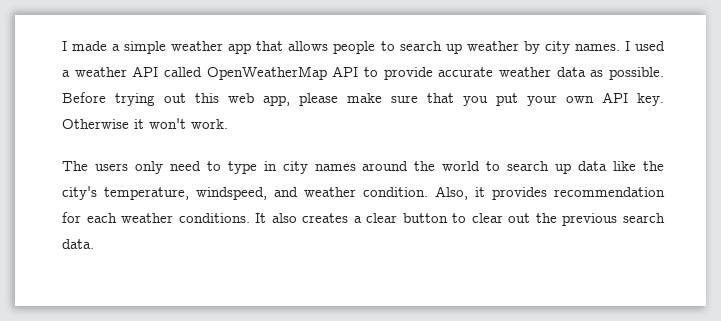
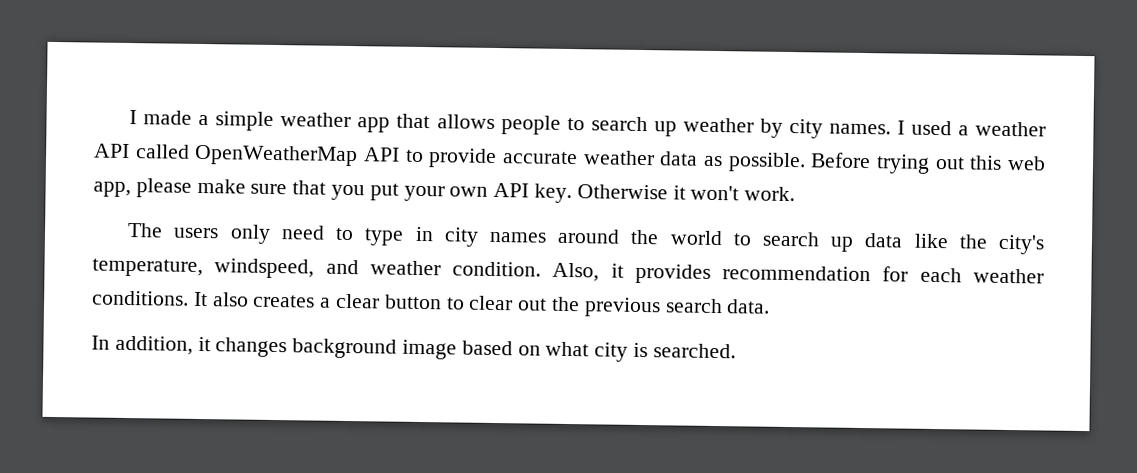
(94, 244) none -> [91,335,736,362] // In addition, it changes background image based on what city is searched.

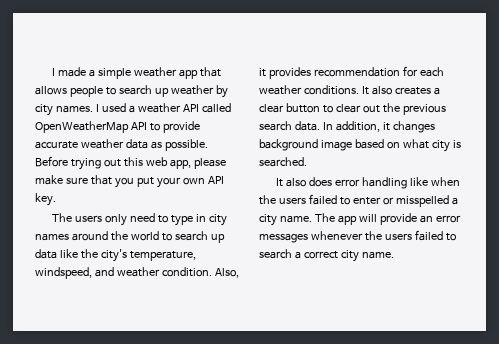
[576,184,796,202] Otherwise it won't work. -> (56, 199) none
(771, 306) // -> (320, 126) none
(736, 351) none -> [276,177,461,189] [259,194,458,207] [259,213,461,226] [259,230,456,243] [259,249,394,262] // It also does error handling like when the users failed to enter or misspelled a city name. The app will provide an error messages whenever the users failed to search a correct city name.

